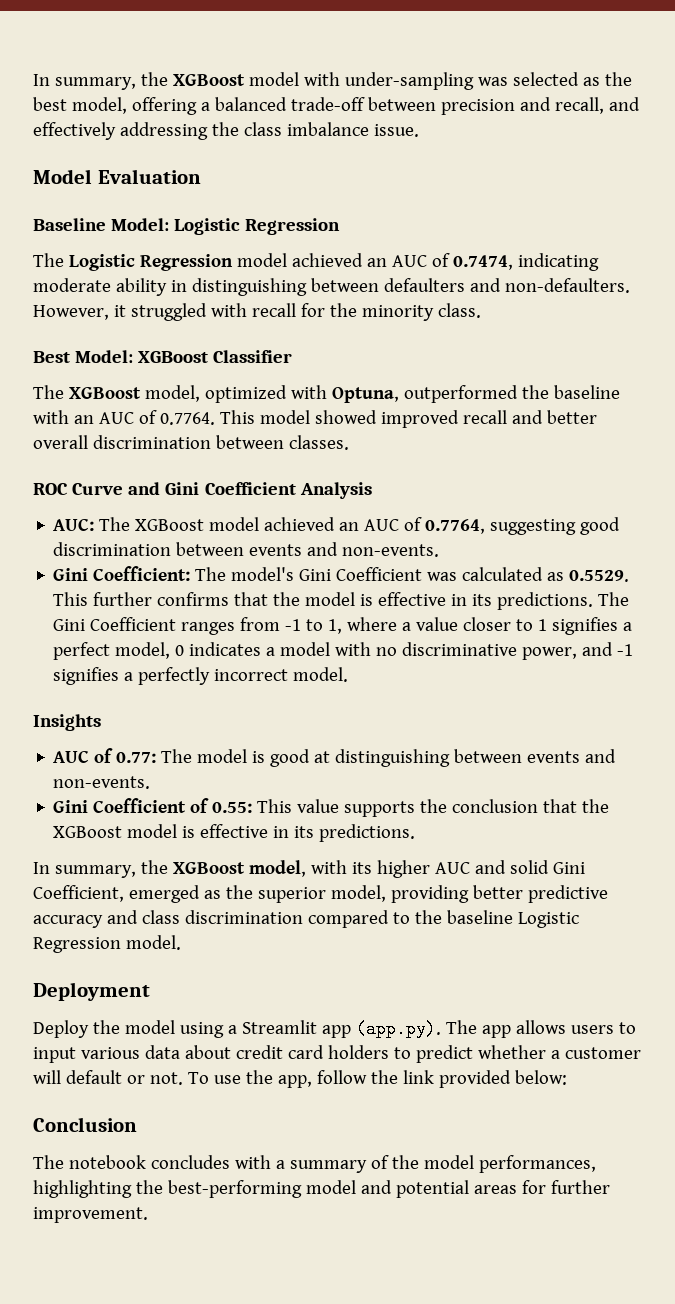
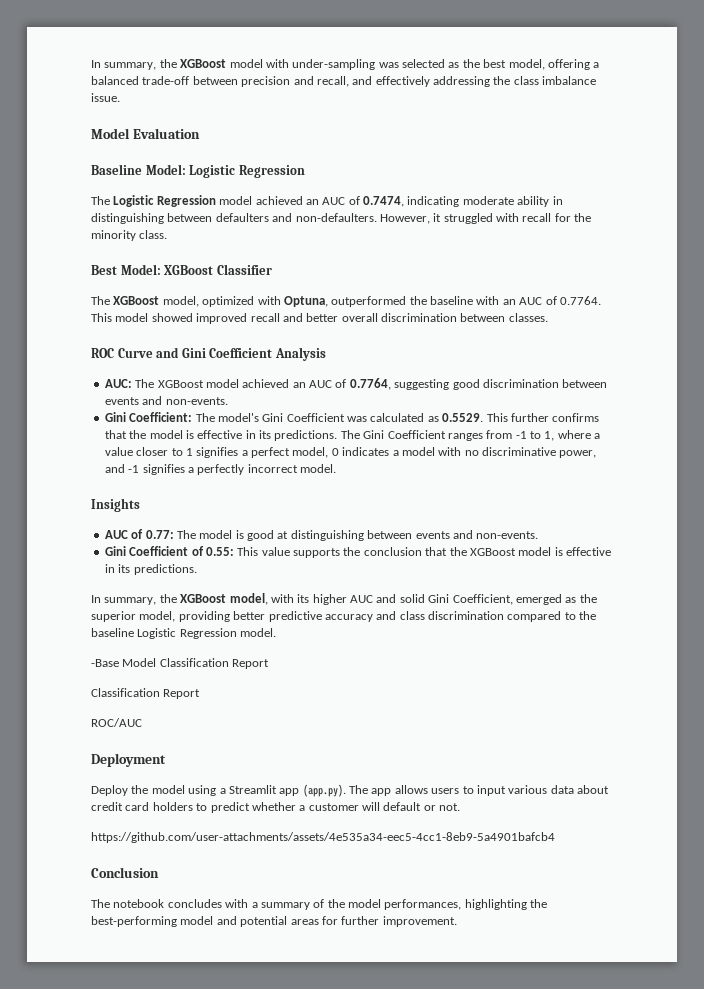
(181, 942) none -> [91,658,270,669] [91,688,201,699] [91,718,142,727] // -Base Model Classification Report // Classification Report // ROC/AUC
[187,1070,567,1088] To use the app, follow the link provided below: -> [91,832,555,843] // https://github.com/user-attachments/assets/4e535a34-eec5-4cc1-8eb9-5a4901bafcb4

